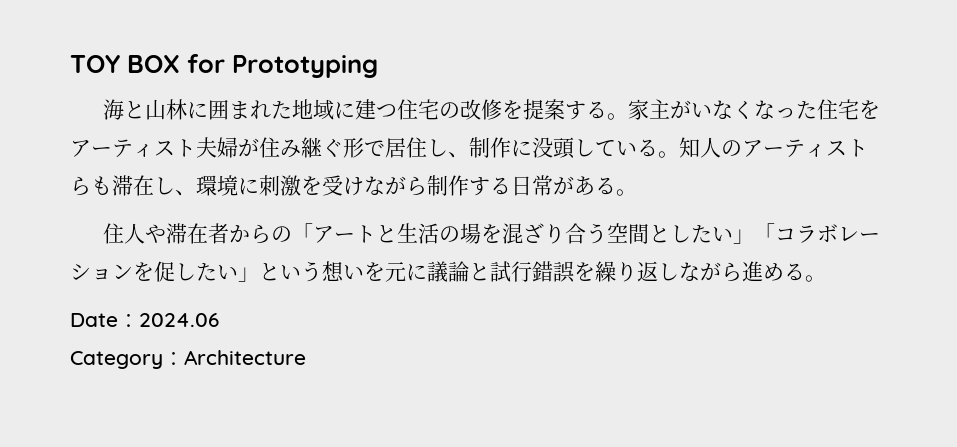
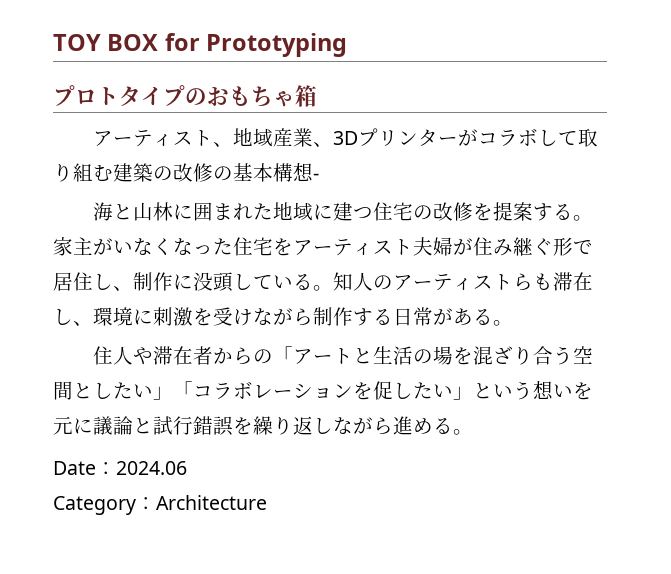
(378, 66) none -> [53,85,317,107] [92,128,598,147] [53,162,319,182] // プロトタイプのおもちゃ箱 // アーティスト、地域産業、3Dプリンターがコラボして取り組む建築の改修の基本構想-

